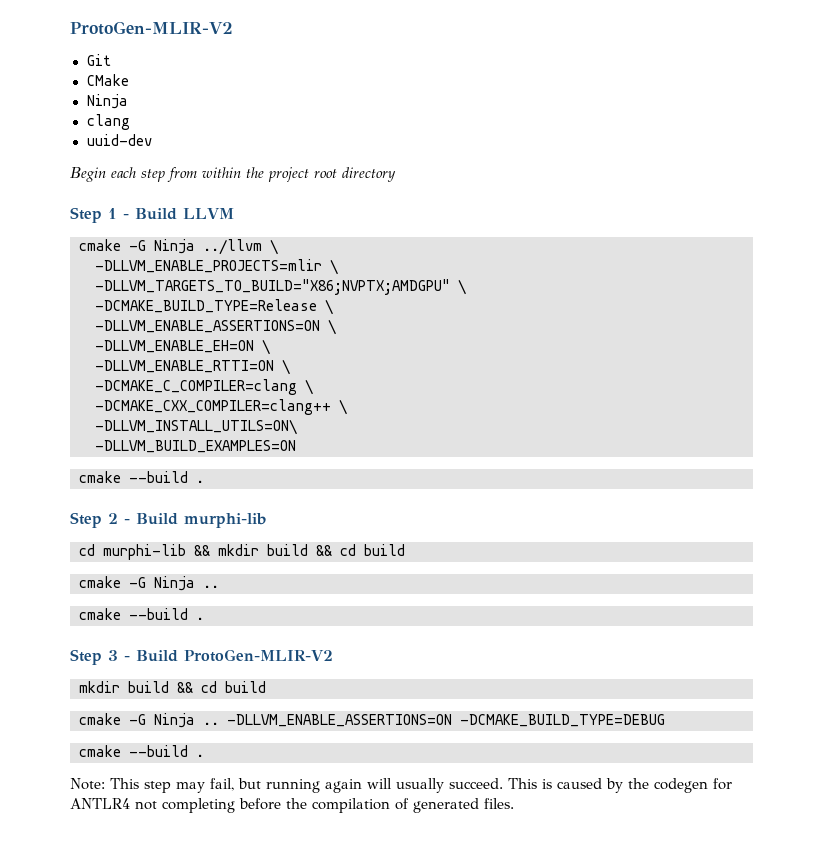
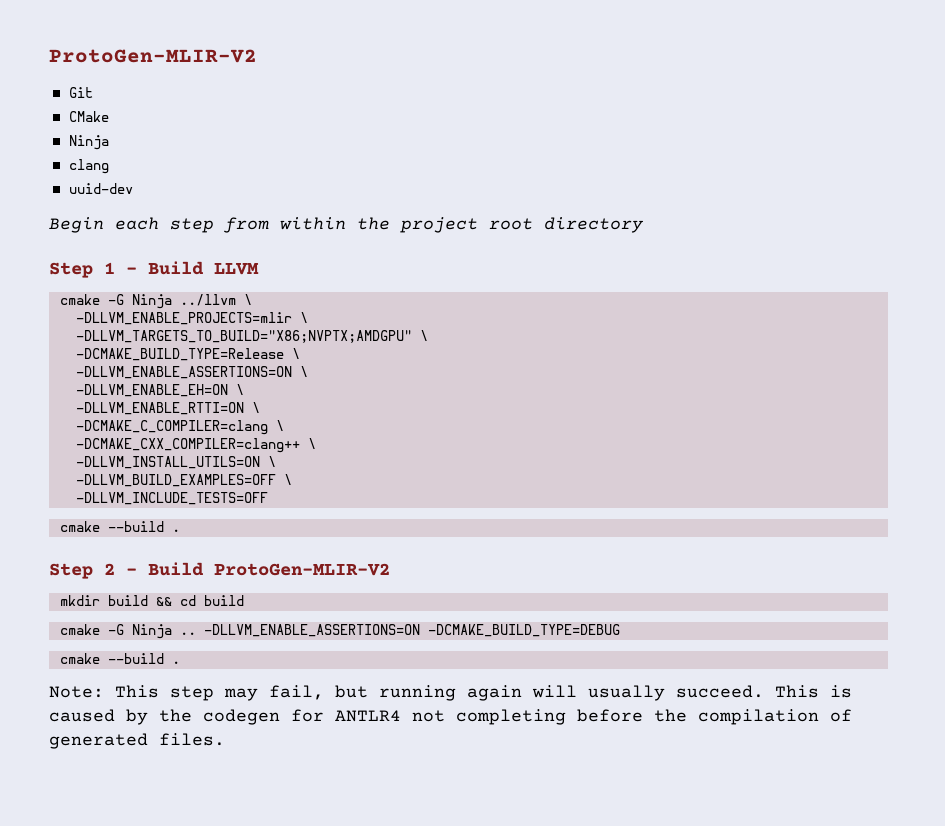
[95,419,297,435] [95,440,296,453] -DLLVM_INSTALL_UTILS=ON\ // -DLLVM_BUILD_EXAMPLES=ON -> [75,456,276,469] [75,474,292,487] [75,492,268,505] -DLLVM_INSTALL_UTILS=ON \ // -DLLVM_BUILD_EXAMPLES=OFF \ // -DLLVM_INCLUDE_TESTS=OFF
[184,513,266,528] [79,544,405,560] [79,576,219,591] [79,608,204,620] [70,649,178,665] murphi-lib // cd murphi-lib && mkdir build && cd build // cmake -G Ninja .. // cmake --build . // Step 3 - Build -> (204, 569) none

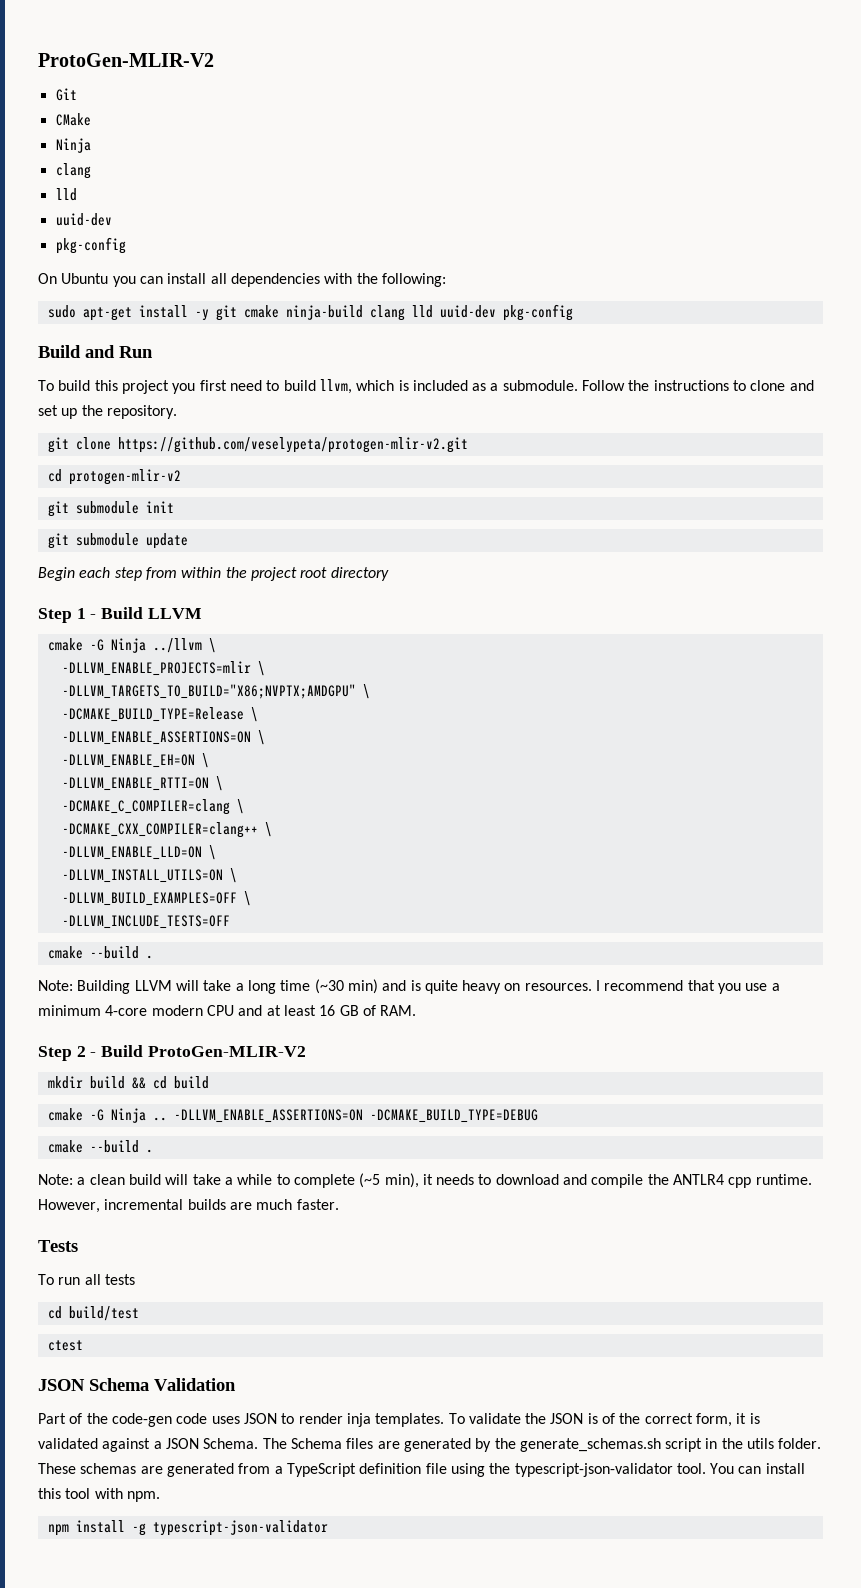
[68,183,133,194] // uuid-dev -> [55,188,77,201] [55,213,112,226] [55,237,126,254] [38,273,446,287] [47,304,573,321] [38,345,153,358] [38,379,814,394] [38,405,177,419] [47,437,468,453] [47,469,181,485] [47,501,174,517] [47,533,188,549] // lld // uuid-dev // pkg-config // On Ubuntu you can install all dependencies with the following: // sudo apt-get install -y git cmake ninja-build clang lld uuid-dev pkg-config // Build and Run // To build this project you first need to build llvm, which is included as a submodule. Follow the instructions to clone and set up the repository. // git clone https://github.com/veselypeta/protogen-mlir-v2.git // cd protogen-mlir-v2 // git submodule init // git submodule update
(316, 443) none -> [61,845,216,860] // -DLLVM_ENABLE_LLD=ON \
(180, 530) none -> [38,979,780,994] [38,1005,417,1016] // Note: Building LLVM will take a long time (~30 min) and is quite heavy on resources. I recommend that you use a minimum 4-core modern CPU and at least 16 GB of RAM.
[115,685,852,701] [49,709,852,725] [49,733,225,749] This step may fail, but running again will usually succeed. This is caused by the codegen for ANTLR4 not completing before the compilation of generated files. -> [77,1173,812,1188] [38,1199,339,1213] [38,1240,78,1252] [38,1274,135,1285] [47,1306,139,1321] [47,1340,83,1351] [38,1378,236,1391] [38,1413,760,1427] [38,1438,822,1452] [38,1463,805,1477] [38,1488,160,1502] [47,1520,328,1536] a clean build will take a while to complete (~5 min), it needs to download and compile the ANTLR4 cpp runtime. However, incremental builds are much faster. // Tests // To run all tests // cd build/test // ctest // JSON Schema Validation // Part of the code-gen code uses JSON to render inja templates. To validate the JSON is of the correct form, it is validated against a JSON Schema. The Schema files are generated by the generate_schemas.sh script in the utils folder. These schemas are generated from a TypeScript definition file using the typescript-json-validator tool. You can install this tool with npm. // npm install -g typescript-json-validator

